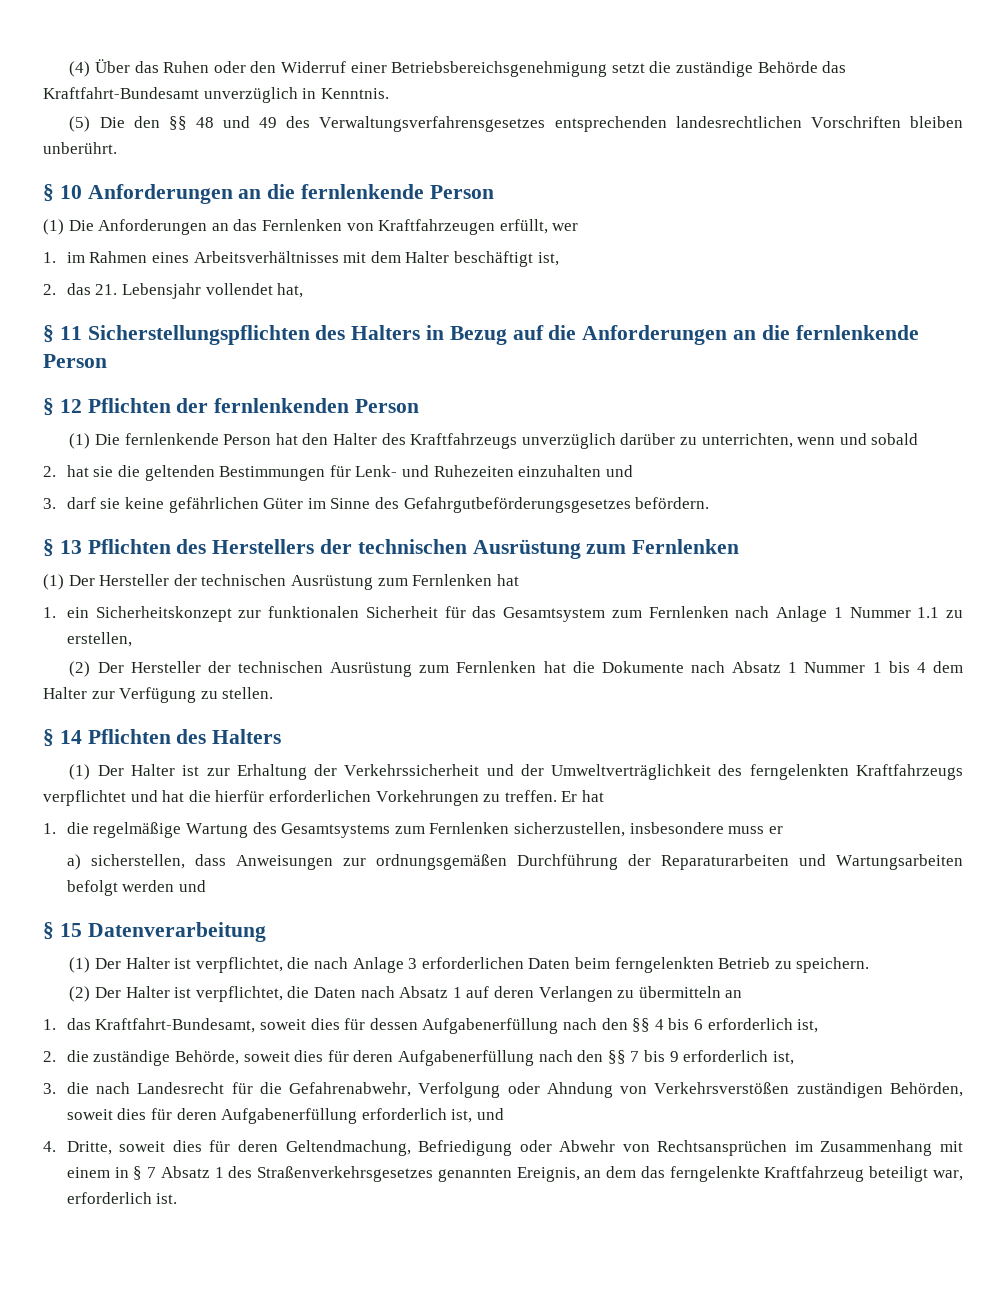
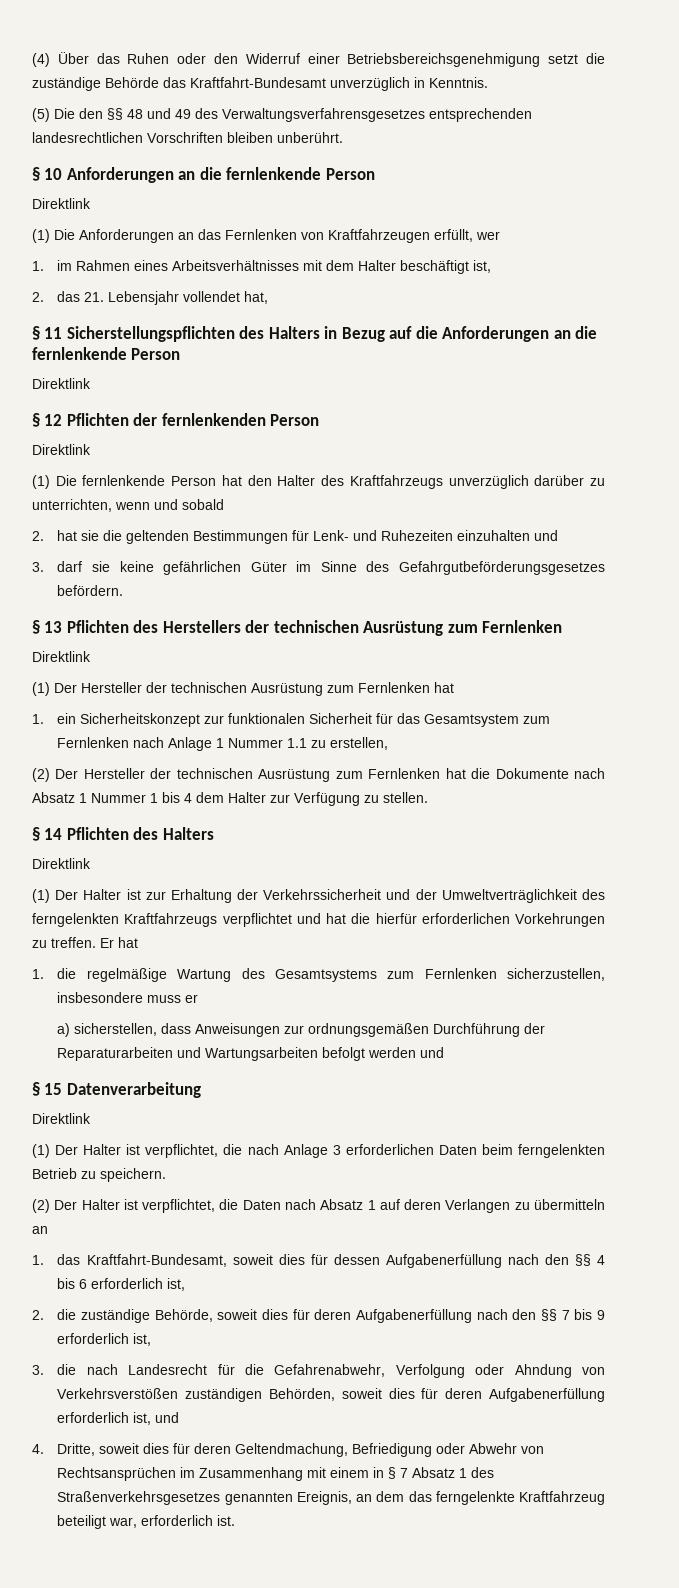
(494, 192) none -> [32,198,91,209] // Direktlink
(107, 361) none -> [32,378,91,389] // Direktlink
(420, 406) none -> [32,444,91,455] // Direktlink
(740, 546) none -> [32,651,91,662] // Direktlink
(282, 736) none -> [32,858,91,869] // Direktlink
(266, 932) none -> [32,1113,91,1124] // Direktlink

